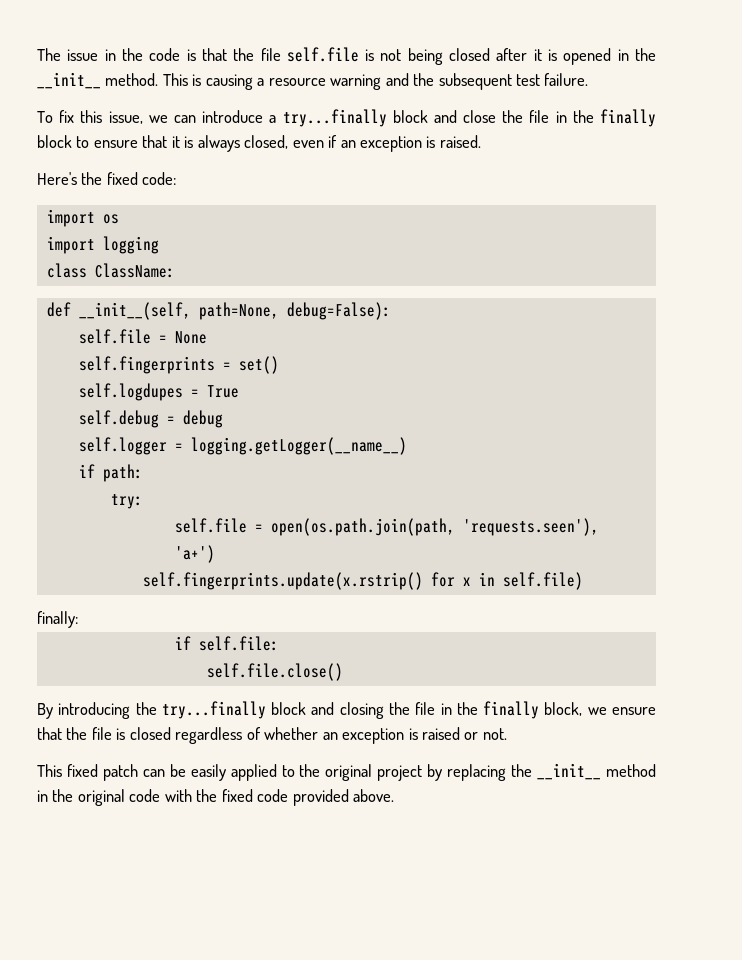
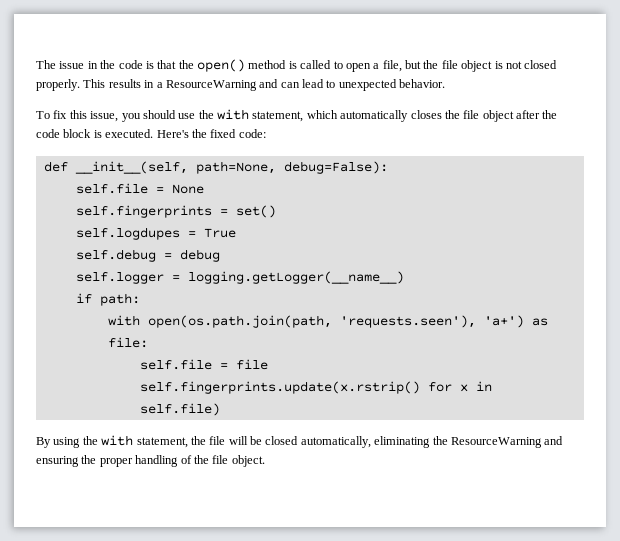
[260,47,656,65] [37,72,589,90] [37,109,656,127] [37,135,481,152] [37,172,177,185] [46,209,119,227] [46,236,159,254] [46,263,175,278] file self.file is not being closed after it is opened in the __init__ method. This is causing a resource warning and the subsequent test failure. // To fix this issue, we can introduce a try...finally block and close the file in the finally block to ensure that it is always closed, even if an exception is raised. // Here's the fixed code: // import os // import logging // class ClassName: -> [197,59,558,72] [36,79,446,91] [36,109,558,122] [36,129,266,138] open() method is called to open a file, but the file object is not closed properly. This results in a ResourceWarning and can lead to unexpected behavior. // To fix this issue, you should use the with statement, which automatically closes the file object after the code block is executed. Here's the fixed code:
[110,494,143,509] [174,518,599,536] [174,545,215,563] try: // self.file = open(os.path.join(path, 'requests.seen'), 'a+') -> [107,315,548,328] [107,337,148,348] [139,359,268,370] with open(os.path.join(path, 'requests.seen'), 'a+') as file: // self.file = file
[37,611,78,628] [174,636,279,651] [206,663,343,681] [37,701,656,719] [37,727,507,744] [37,763,657,781] [37,789,395,806] finally: // if self.file: // self.file.close() // By introducing the try...finally block and closing the file in the finally block, we ensure that the file is closed regardless of whether an exception is raised or not. // This fixed patch can be easily applied to the original project by replacing the __init__ method in the original code with the fixed code provided above. -> [36,435,564,448] [36,455,265,467] By using the with statement, the file will be closed automatically, eliminating the ResourceWarning and ensuring the proper handling of the file object.

